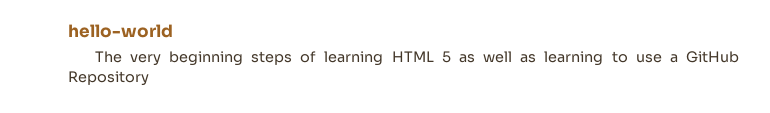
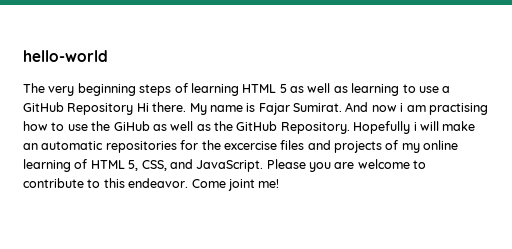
(149, 78) none -> [136,102,488,115] [23,121,476,134] [23,140,459,153] [23,159,427,172] [23,178,280,191] Hi there. My name is Fajar Sumirat. And now i am practising how to use the GiHub as well as the GitHub Repository. Hopefully i will make an automatic repositories for the excercise files and projects of my online learning of HTML 5, CSS, and JavaScript. Please you are welcome to contribute to this endeavor. Come joint me!

